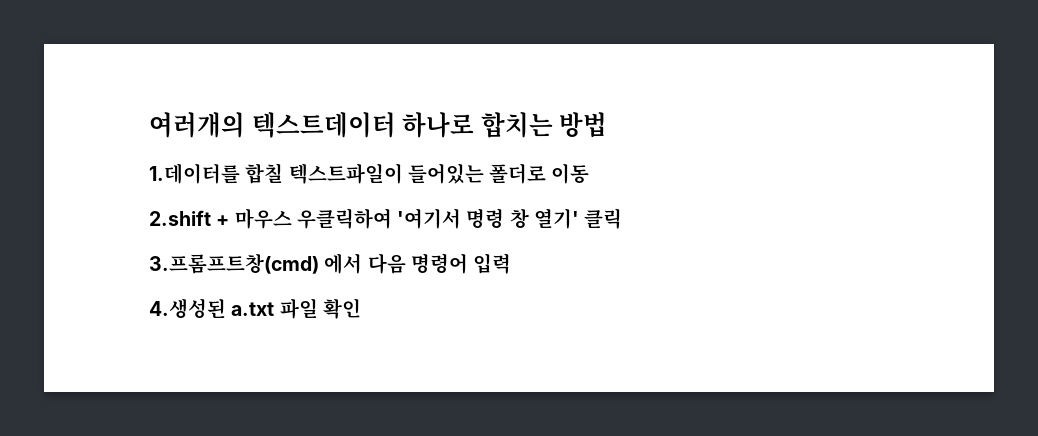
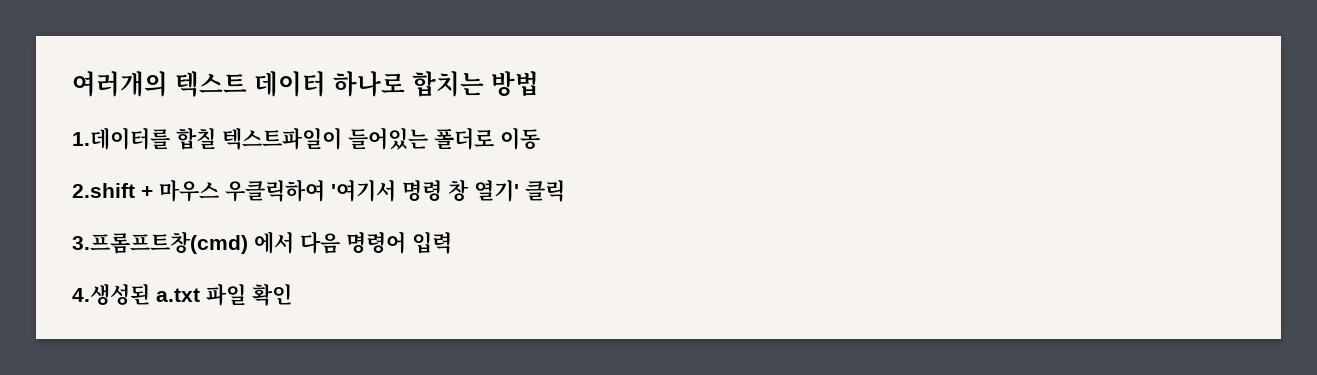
[251,112,396,138] 텍스트데이터 -> [175,71,326,97] 텍스트 데이터

